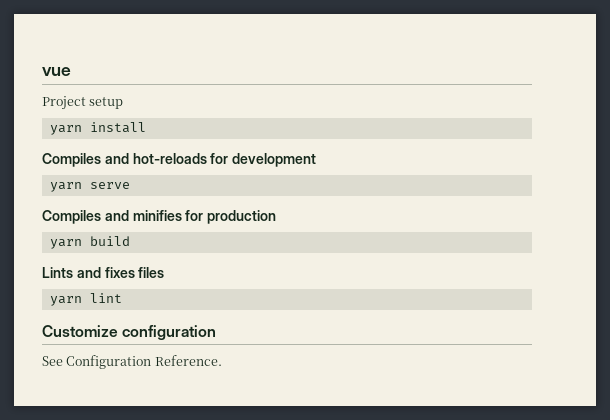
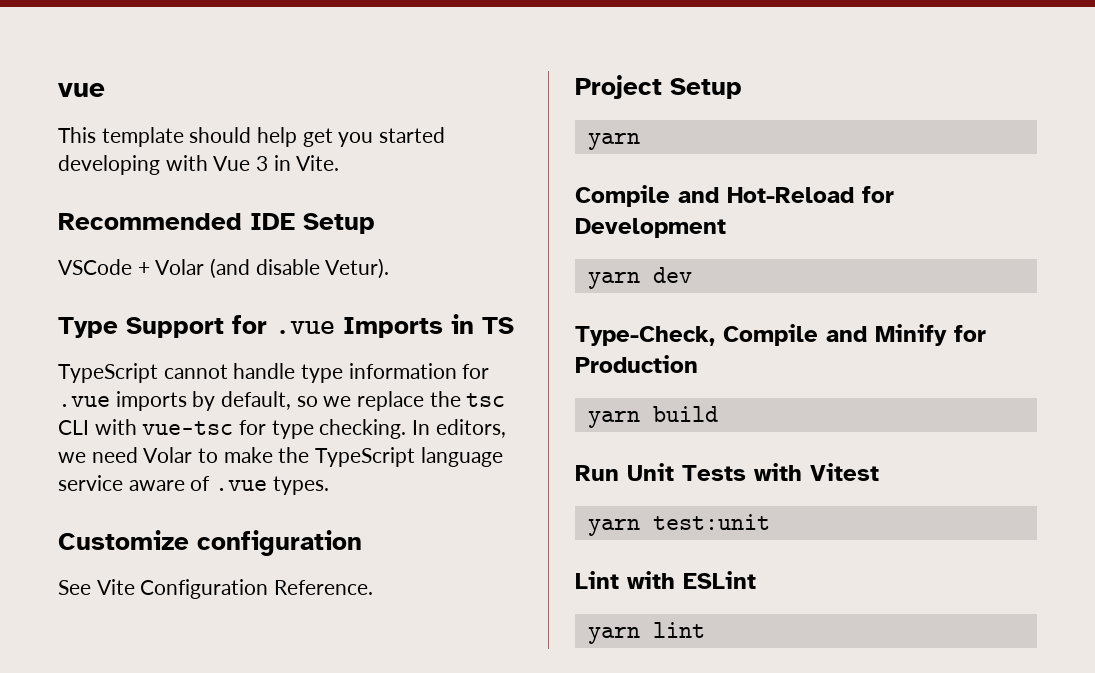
[42,96,124,110] [49,122,146,135] [42,153,317,167] [49,182,130,192] [42,210,277,224] [49,236,130,249] [42,267,165,278] [49,293,122,306] Project setup // yarn install // Compiles and hot-reloads for development // yarn serve // Compiles and minifies for production // yarn build // Lints and fixes files // yarn lint -> [58,127,446,147] [58,155,340,175] [58,213,375,234] [58,258,390,279] [58,314,514,338] [58,363,490,383] [58,391,506,411] [58,419,506,439] [58,447,503,467] [58,475,329,495] This template should help get you started developing with Vue 3 in Vite. // Recommended IDE Setup // VSCode + Volar (and disable Vetur). // Type Support for .vue Imports in TS // TypeScript cannot handle type information for .vue imports by default, so we replace the tsc CLI with vue-tsc for type checking. In editors, we need Volar to make the TypeScript language service aware of .vue types.
(63, 361) none -> [96,579,135,595] Vite
(222, 360) none -> [575,75,742,99] [587,133,640,150] [575,185,894,207] [575,218,726,238] [587,267,692,289] [575,324,986,346] [575,355,698,373] [587,406,718,428] [575,463,879,481] [587,514,770,536] [575,571,756,589] [587,622,705,644] // Project Setup // yarn // Compile and Hot-Reload for Development // yarn dev // Type-Check, Compile and Minify for Production // yarn build // Run Unit Tests with Vitest // yarn test:unit // Lint with ESLint // yarn lint

